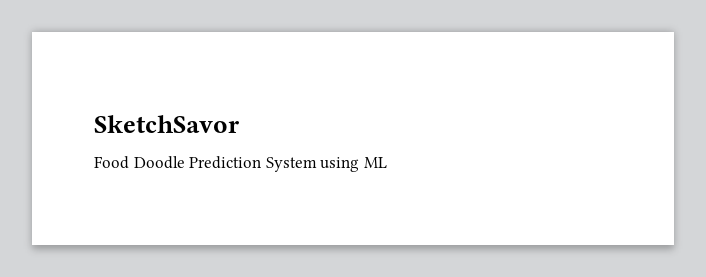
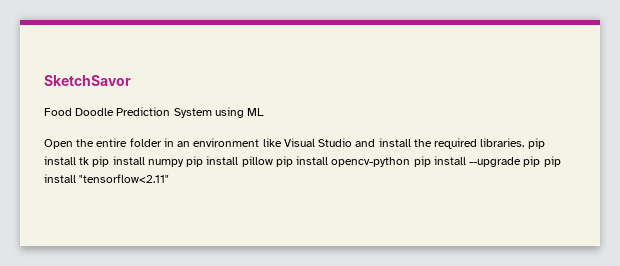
(387, 162) none -> [44,138,545,149] [44,156,561,167] [44,174,170,183] // Open the entire folder in an environment like Visual Studio and install the required libraries. pip install tk pip install numpy pip install pillow pip install opencv-python pip install --upgrade pip pip install "tensorflow<2.11"

